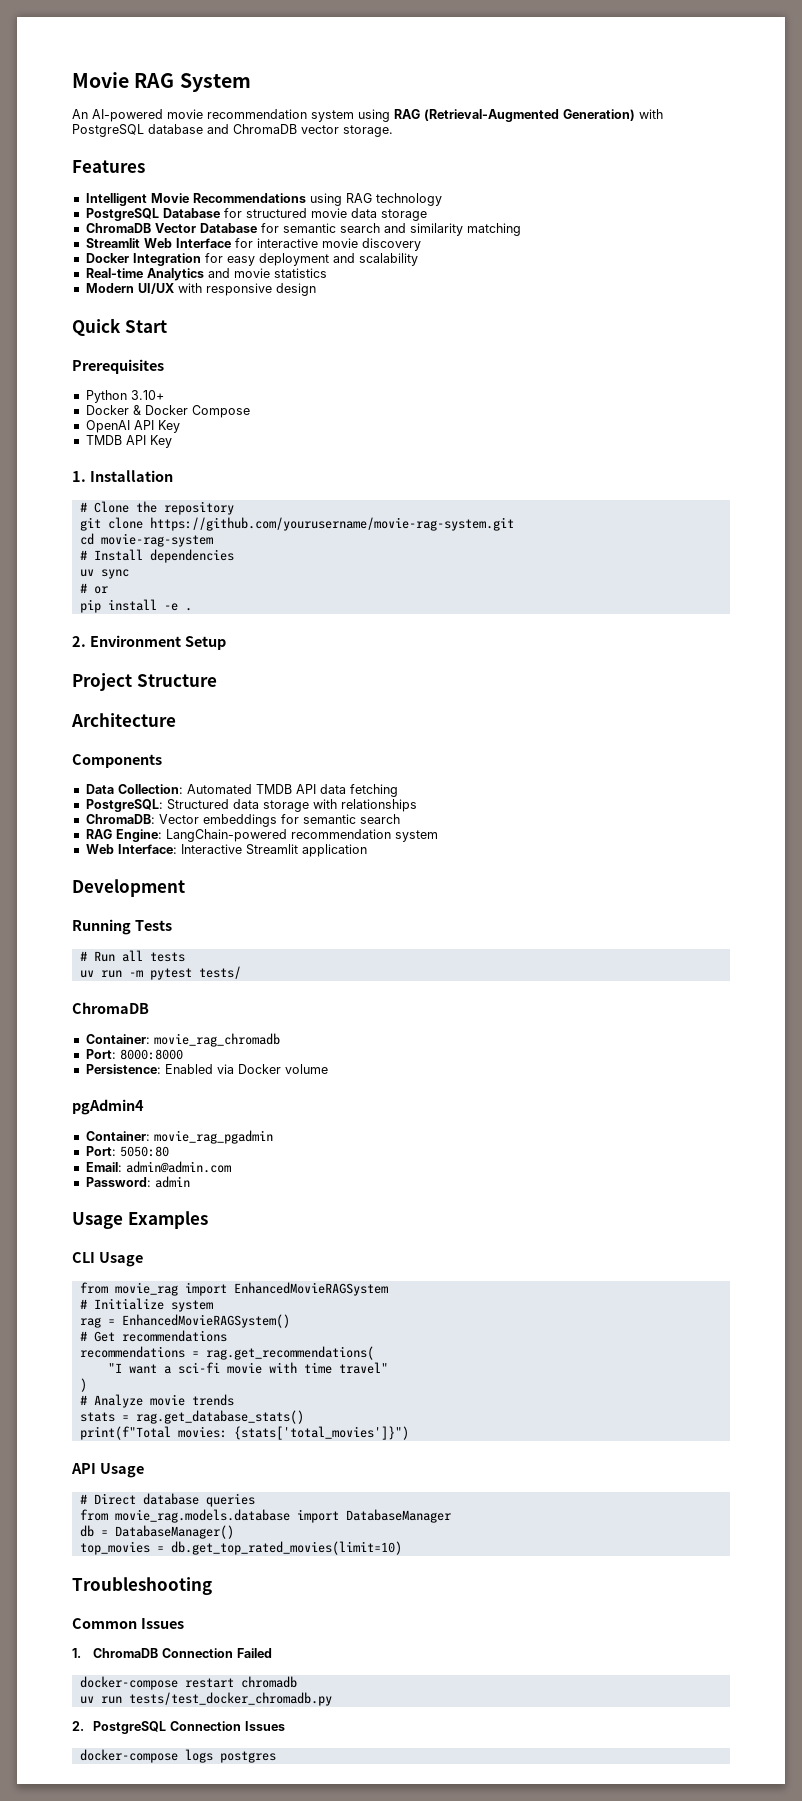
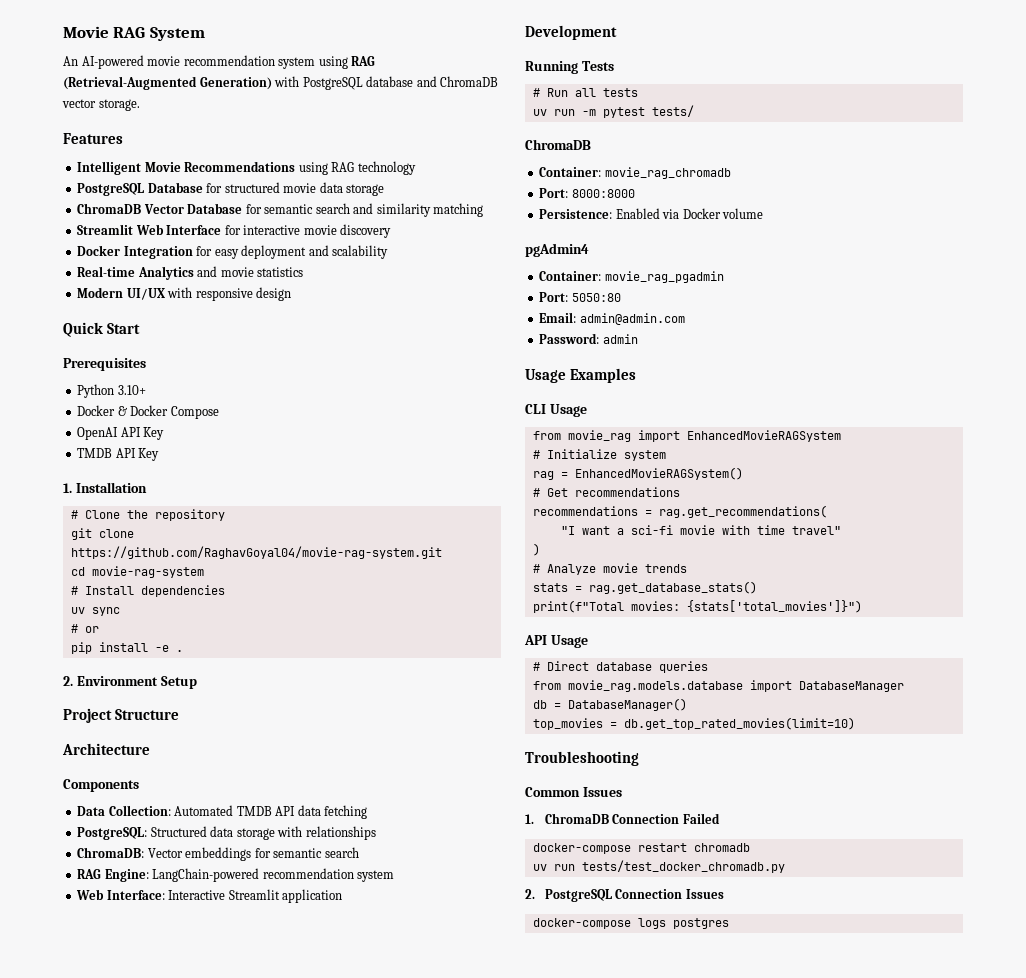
[149,517,514,531] https://github.com/yourusername/movie-rag-system.git -> [70,546,442,559] https://github.com/RaghavGoyal04/movie-rag-system.git

